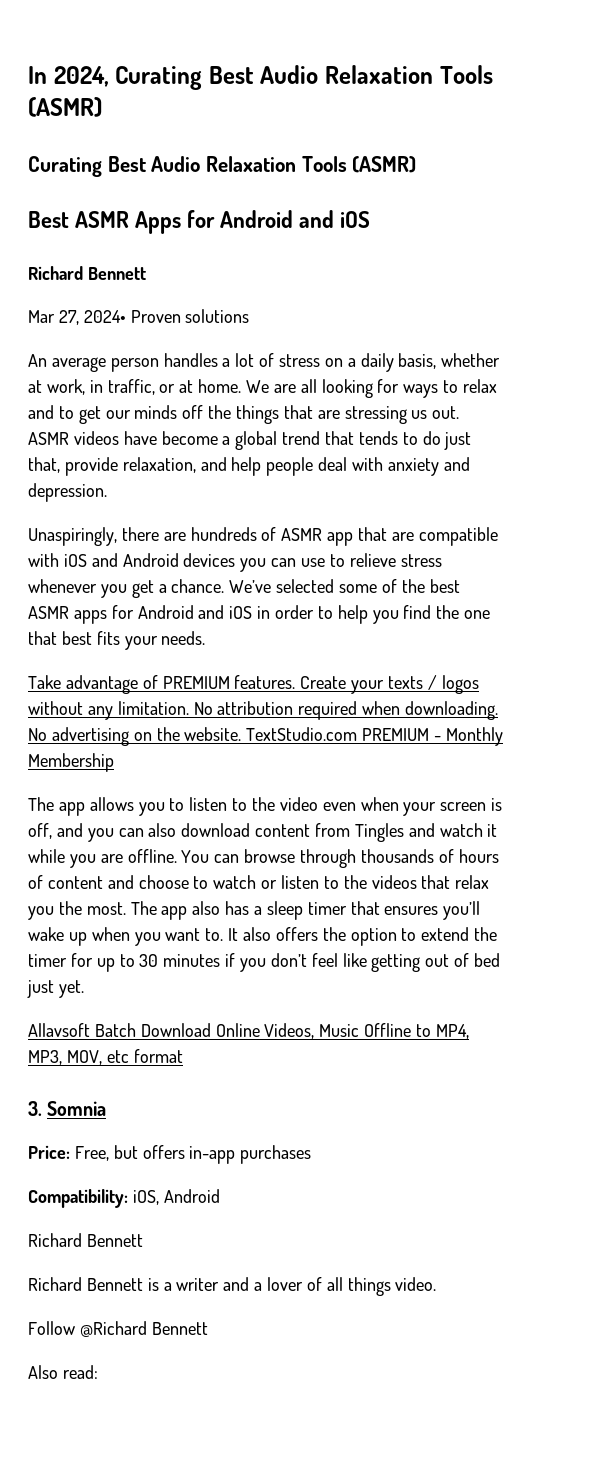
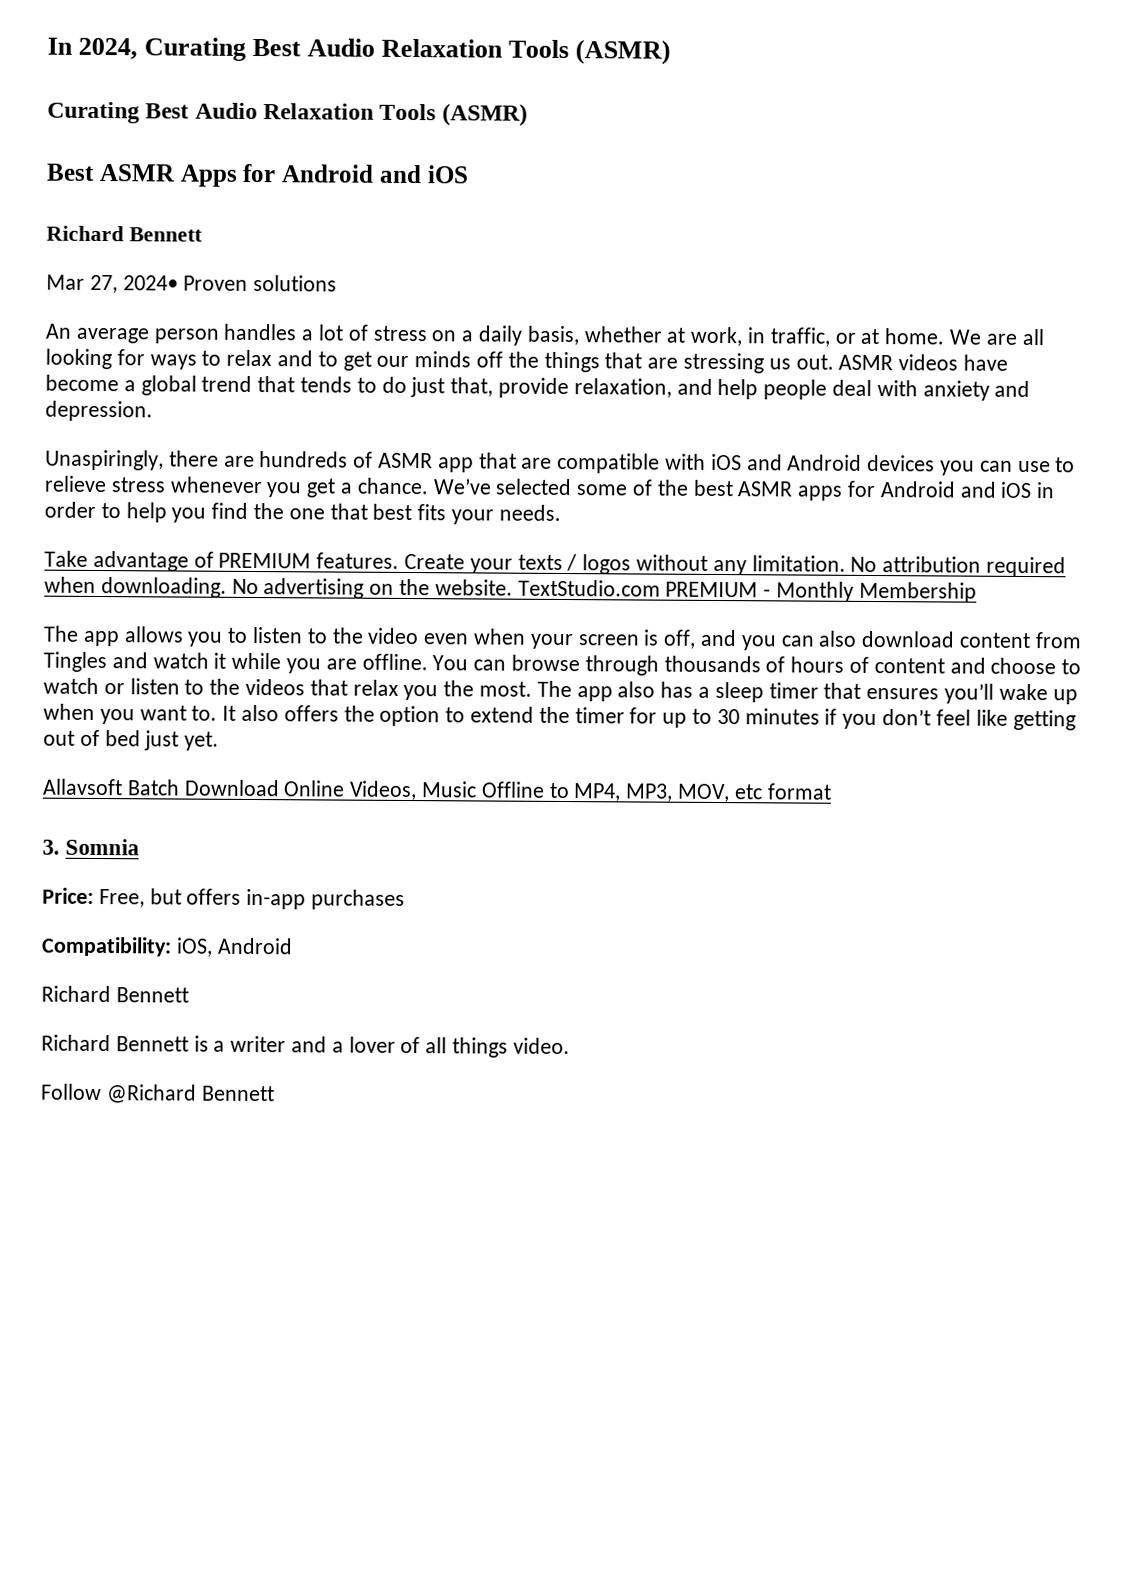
[28,1365,98,1379] // Also read: -> (275, 1093) none

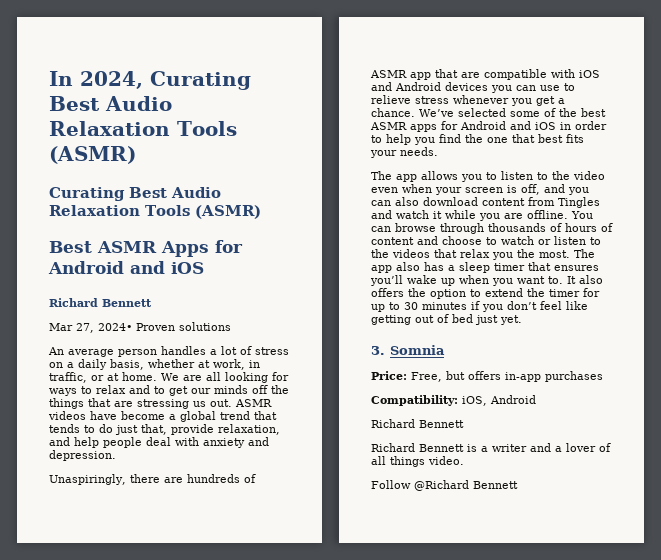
[44,550,1067,578] [44,576,977,603] // Take advantage of PREMIUM features. Create your texts / logos without any limitation. No attribution required when downloading. No advertising on the website. TextStudio.com PREMIUM - Monthly Membership -> (438, 151) none
[42,778,832,803] // Allavsoft Batch Download Online Videos, Music Offline to MP4, MP3, MOV, etc format -> (522, 320) none

